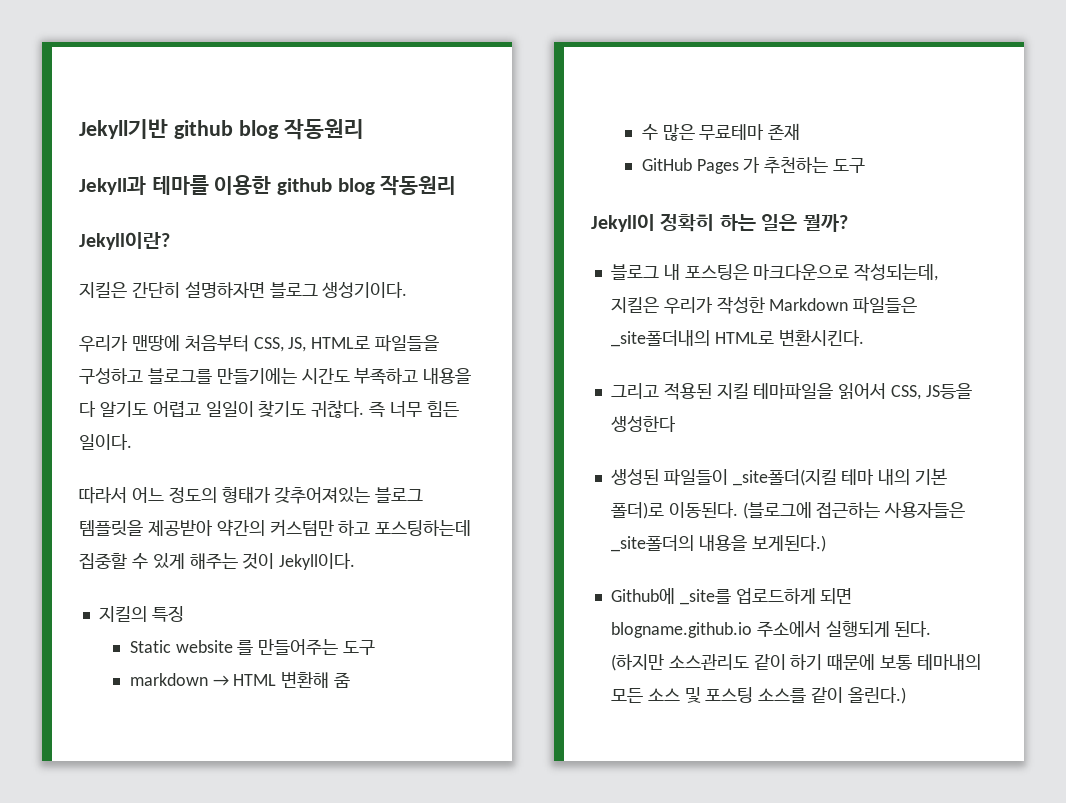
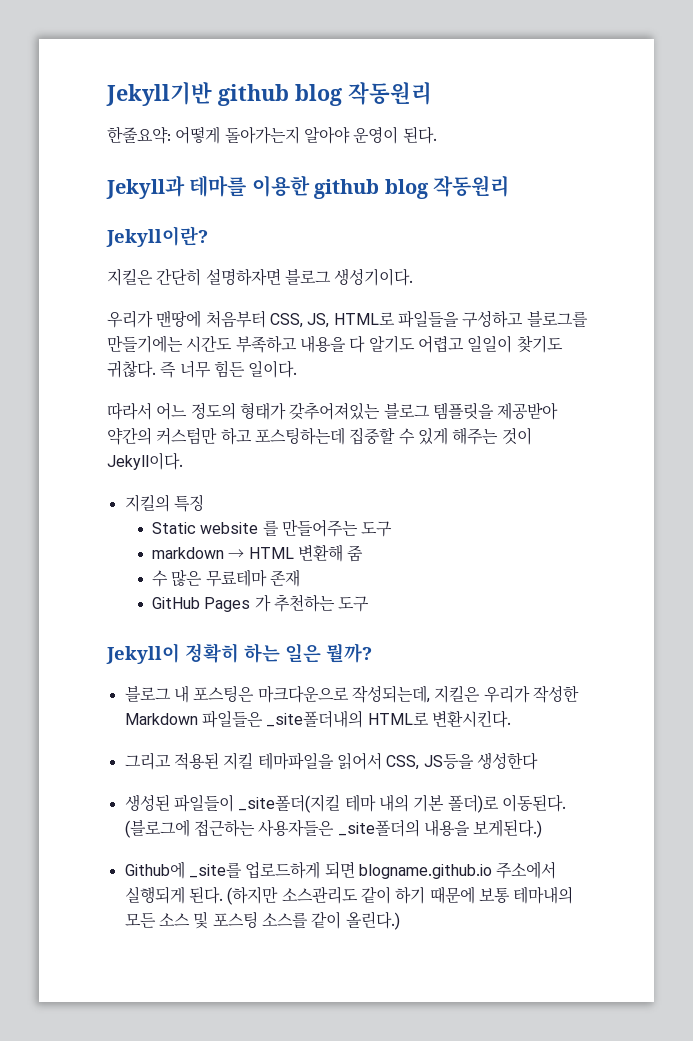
(364, 129) none -> [107,126,437,144] // 한줄요약: 어떻게 돌아가는지 알아야 운영이 된다.

